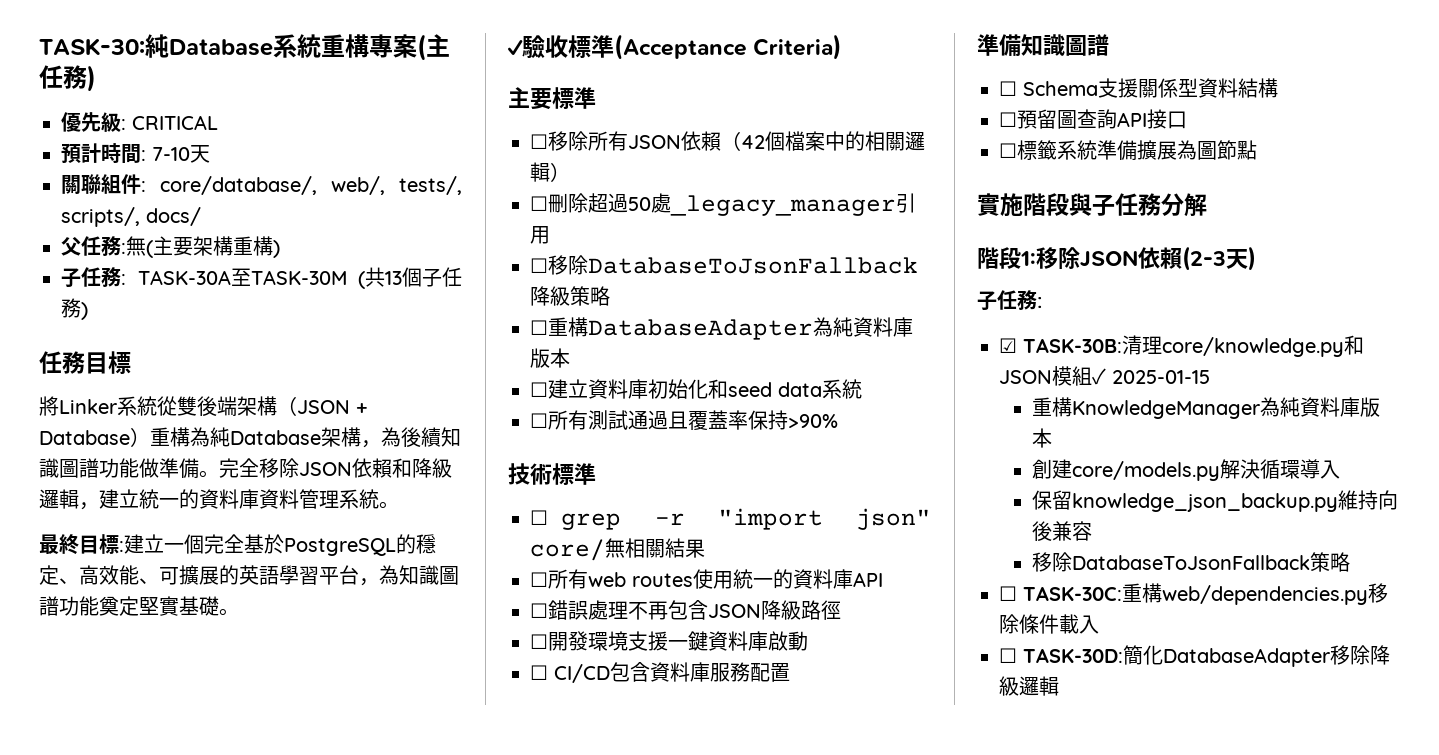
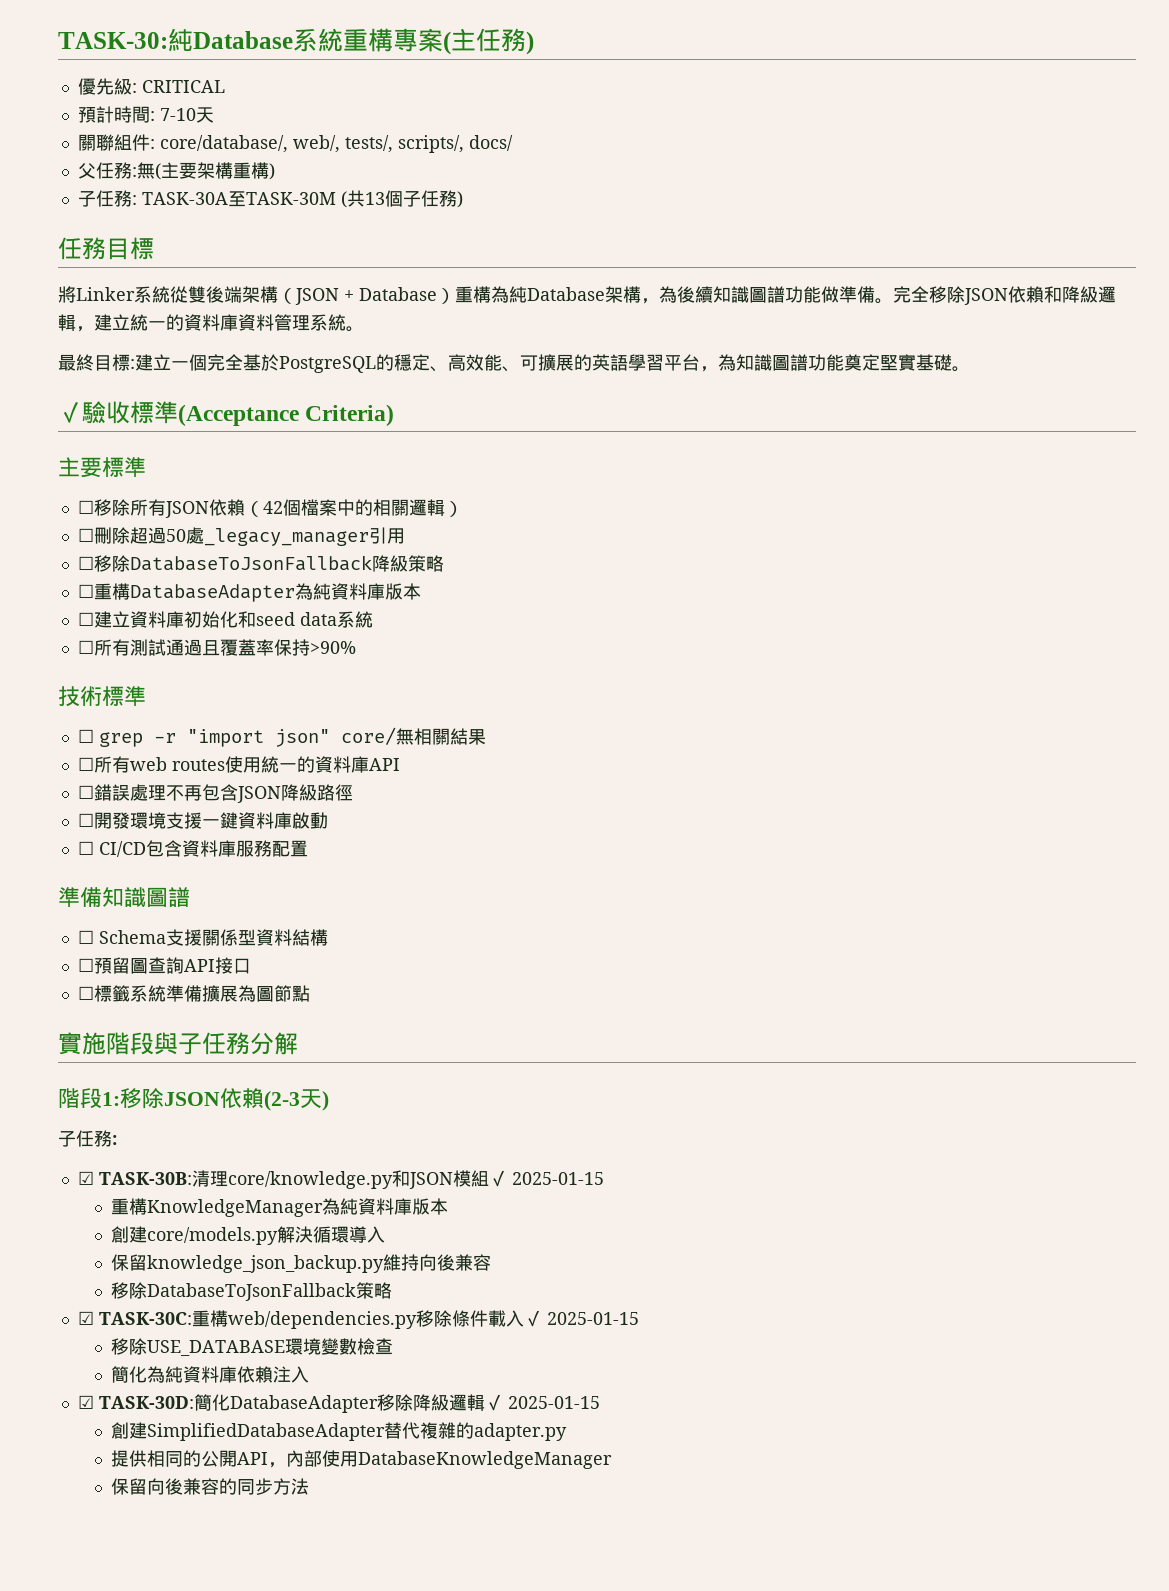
[999,586,1017,601] ☐ -> [77,1311,94,1325] ☑
[999,648,1017,663] // ☐ -> [523,1310,639,1327] [110,1338,393,1356] [110,1366,309,1383] [77,1395,94,1409] ✓ 2025-01-15 // 移除USE_DATABASE環境變數檢查 // 簡化為純資料庫依賴注入 // ☑
(1059, 686) none -> [484,1394,600,1411] [110,1422,567,1441] [110,1450,612,1469] [110,1478,309,1495] ✓ 2025-01-15 // 創建SimplifiedDatabaseAdapter替代複雜的adapter.py // 提供相同的公開API，內部使用DatabaseKnowledgeManager // 保留向後兼容的同步方法

